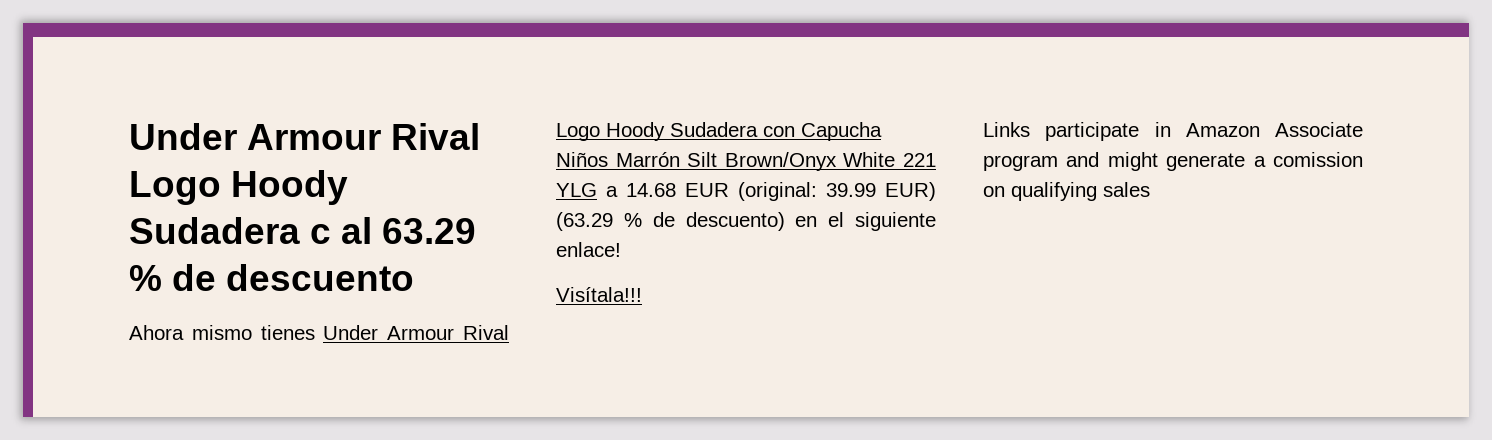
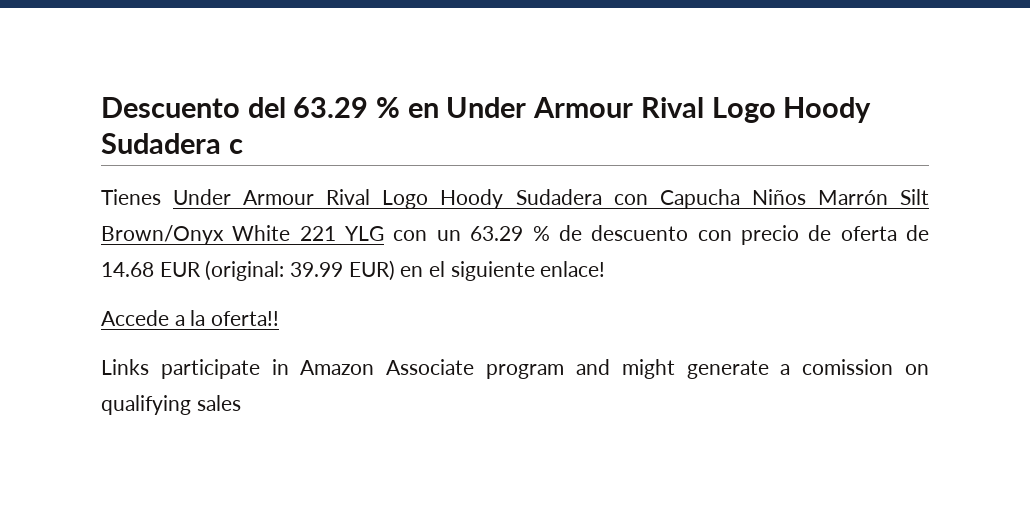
(129, 136) none -> [101,97,439,118] Descuento del 63.29 % en
[341,217,476,244] [129,264,414,291] [129,325,315,340] al 63.29 % de descuento // Ahora mismo tienes -> [101,189,161,205] // Tienes
[606,186,618,197] a -> [393,225,929,245] con un 63.29 % de descuento con precio de oferta de
[556,212,785,231] (63.29 % de descuento) -> (395, 270) none
[556,287,642,302] Visítala!!! -> [101,310,280,326] Accede a la oferta!!

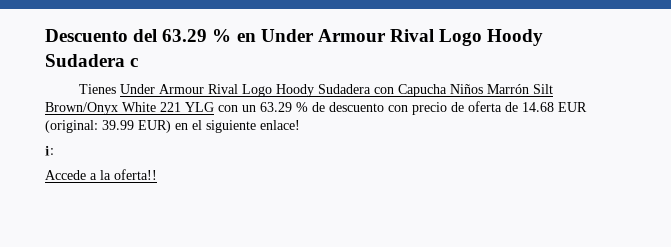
(606, 269) none -> [45,145,54,156] // ℹ:
[101,359,930,379] [101,395,241,415] // Links participate in Amazon Associate program and might generate a comission on qualifying sales -> (157, 174) none

